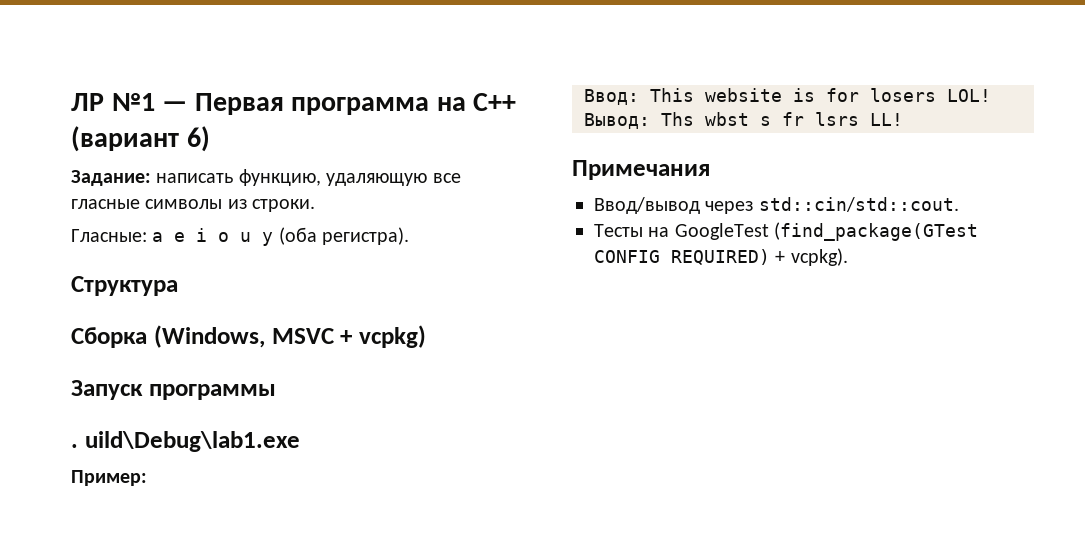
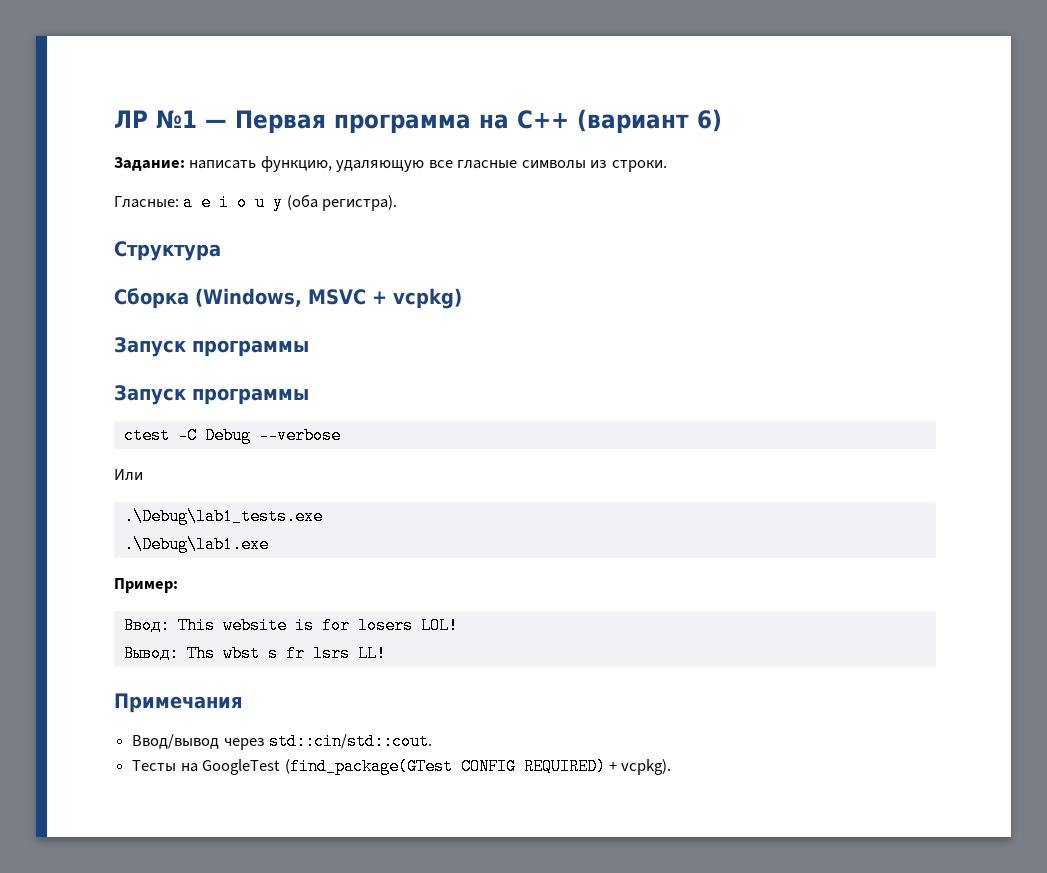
[71,431,300,452] . uild\Debug\lab1.exe -> [114,385,309,405] [123,427,341,444] [114,469,143,481] [123,508,323,525] [123,536,269,553] Запуск программы // ctest -C Debug --verbose // Или // .\Debug\lab1_tests.exe // .\Debug\lab1.exe

